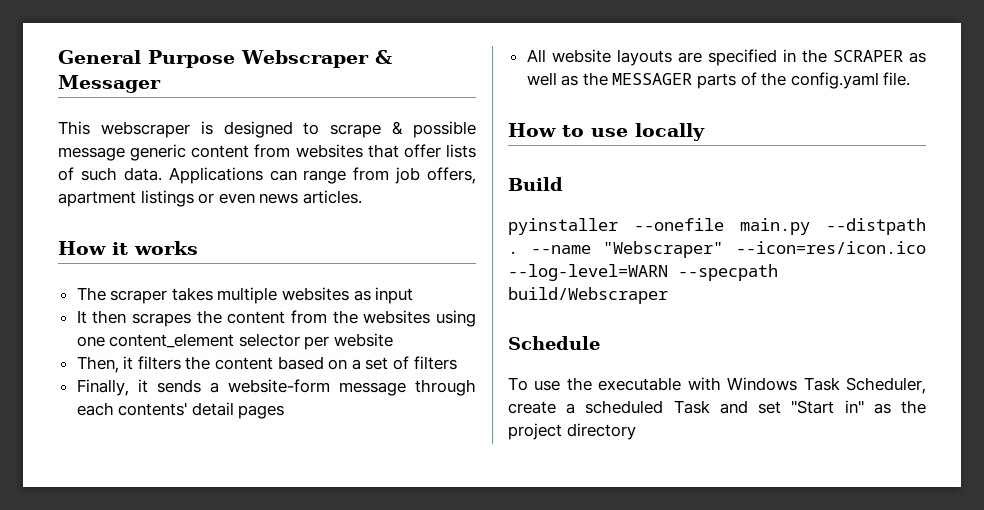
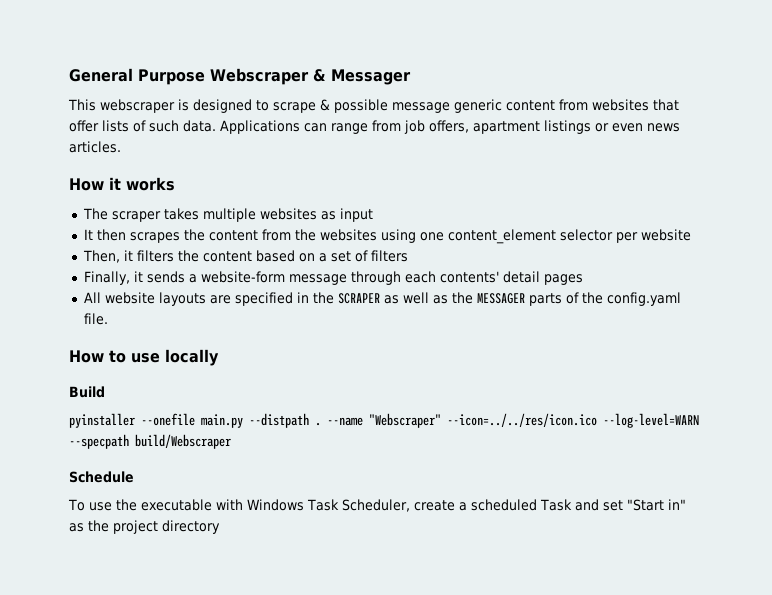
[736,241,926,254] --icon=res/icon.ico -> [447,413,597,427] --icon=../../res/icon.ico

